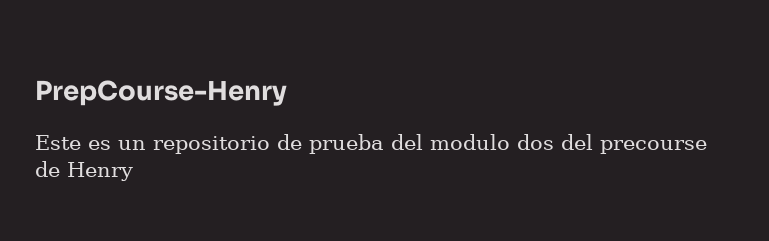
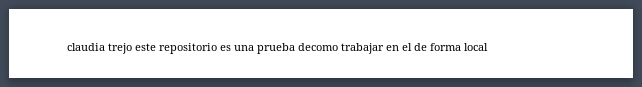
[35,80,287,106] [35,134,707,154] [35,161,133,181] PrepCourse-Henry // Este es un repositorio de prueba del modulo dos del precourse de Henry -> [67,43,488,54] claudia trejo este repositorio es una prueba decomo trabajar en el de forma local

